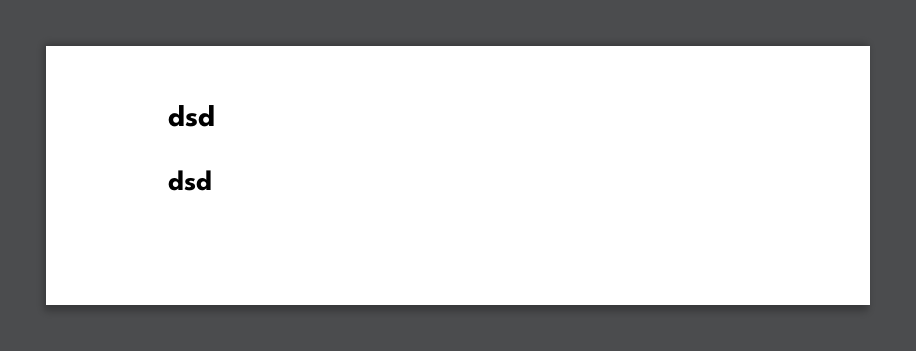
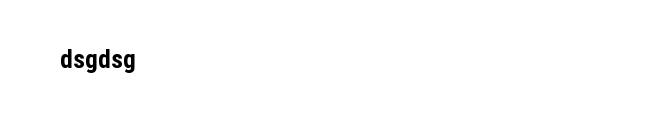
[168,105,215,127] [168,170,212,191] dsd // dsd -> [60,49,136,73] dsgdsg

